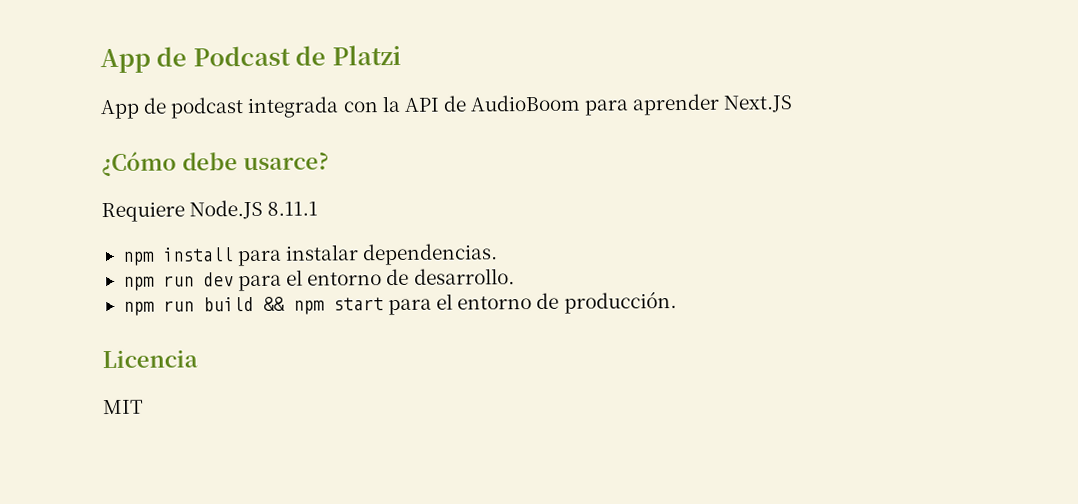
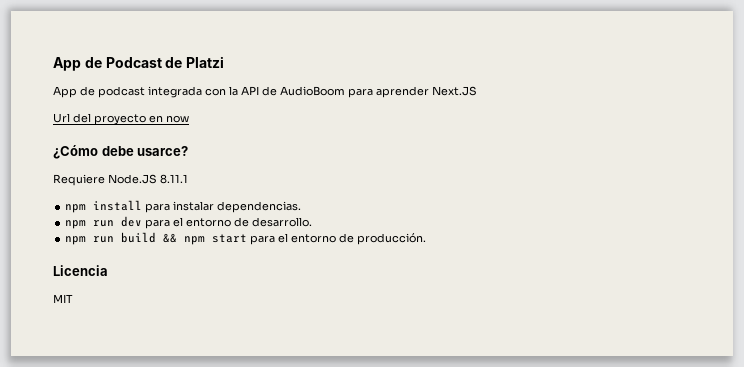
(794, 104) none -> [53,113,189,125] // Url del proyecto en now

